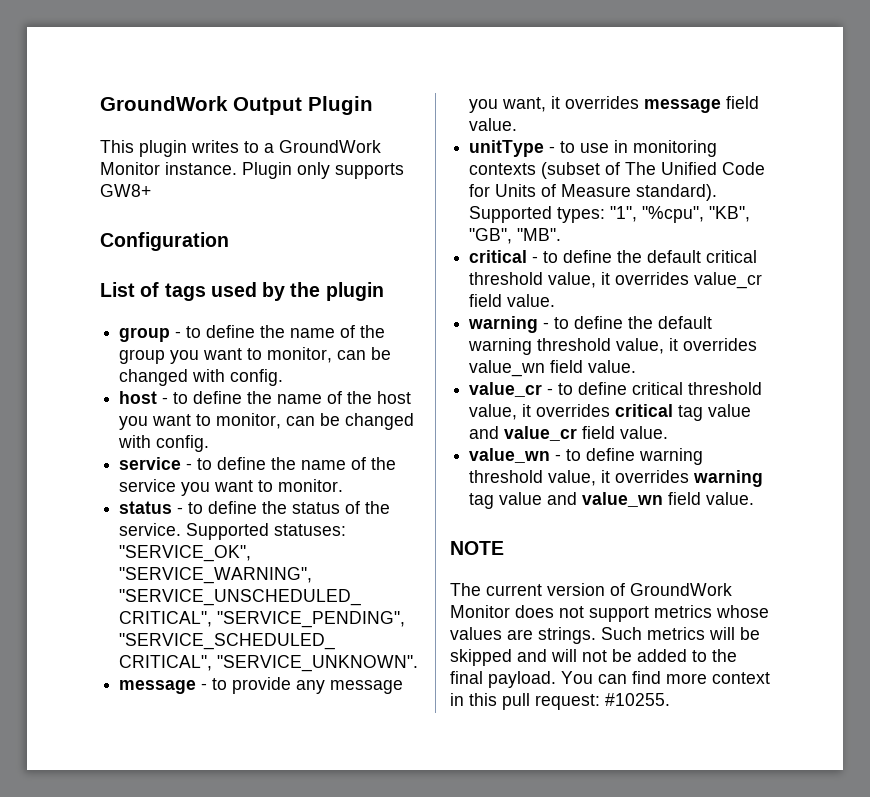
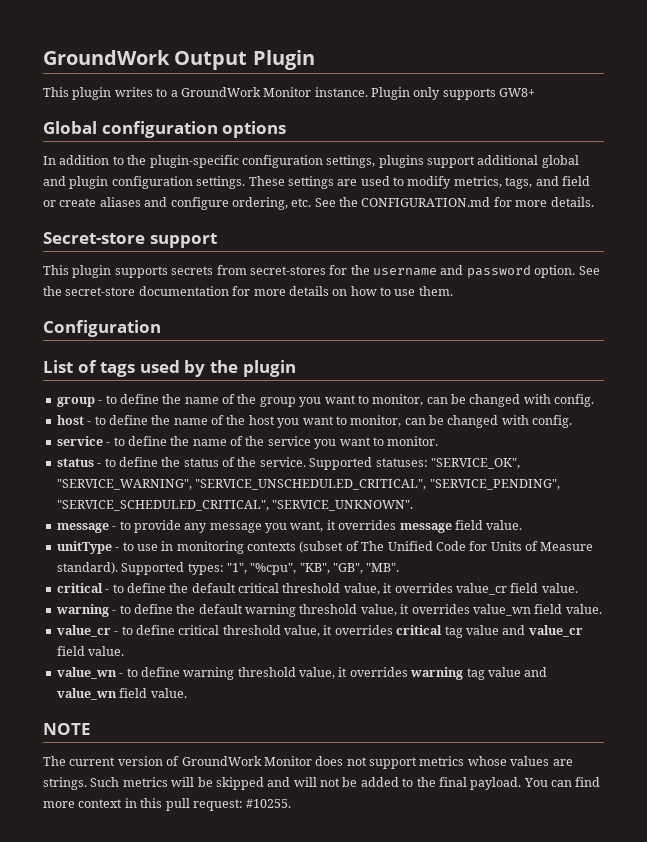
(151, 190) none -> [43,121,287,138] [43,155,579,168] [43,176,590,189] [43,197,594,210] [43,232,217,248] [43,265,600,278] [43,286,453,296] // Global configuration options // In addition to the plugin-specific configuration settings, plugins support additional global and plugin configuration settings. These settings are used to modify metrics, tags, and field or create aliases and configure ordering, etc. See the CONFIGURATION.md for more details. // Secret-store support // This plugin supports secrets from secret-stores for the username and password option. See the secret-store documentation for more details on how to use them.

